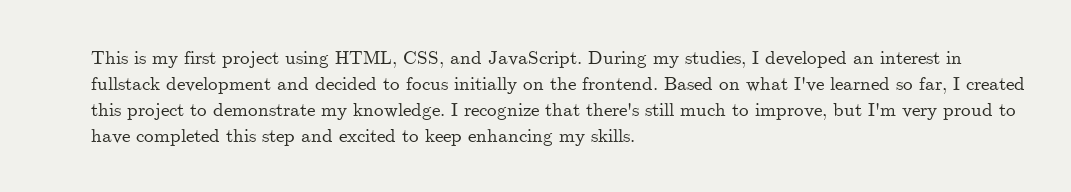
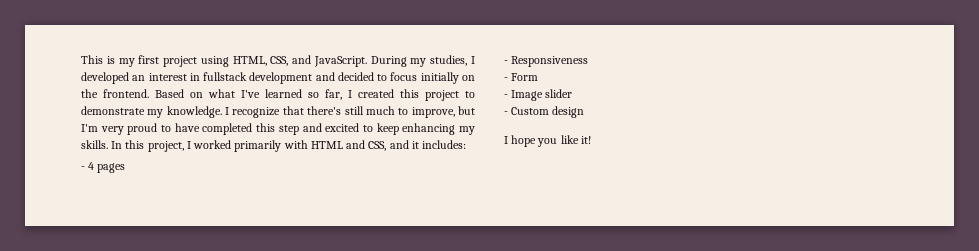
(635, 135) none -> [111,140,467,152] [81,162,126,173] [504,56,589,67] [504,73,539,81] [504,89,573,101] [504,106,585,118] [504,135,591,147] In this project, I worked primarily with HTML and CSS, and it includes: // - 4 pages // - Responsiveness // - Form // - Image slider // - Custom design // I hope you like it!

